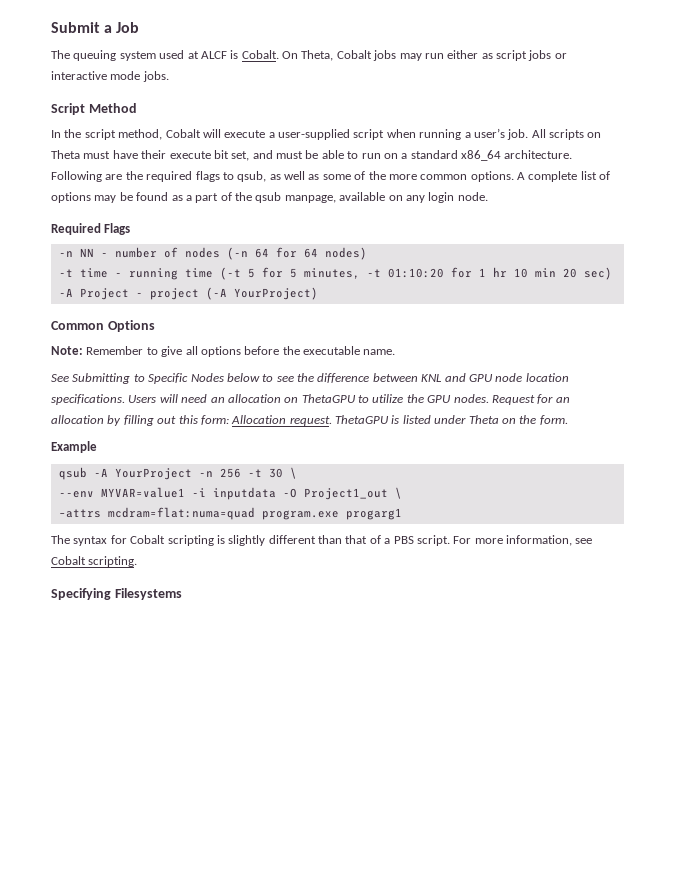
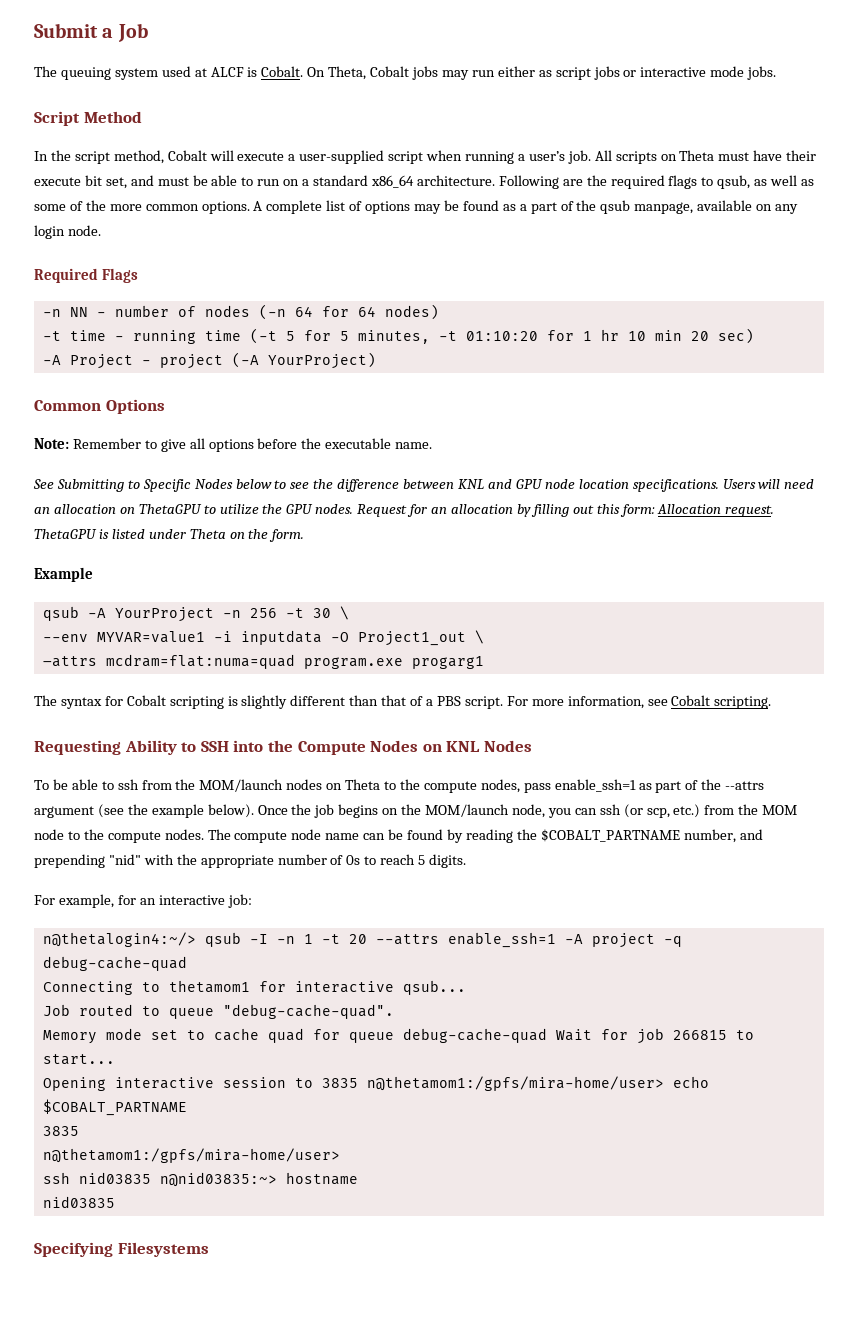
(138, 561) none -> [34,740,532,755] [34,779,765,793] [34,804,798,818] [34,829,763,843] [34,854,467,868] [34,894,252,908] [42,932,682,948] [42,956,187,971] [42,980,466,995] [42,1004,394,1019] [42,1028,754,1044] [42,1054,115,1065] [42,1076,709,1091] [42,1099,187,1116] [42,1126,79,1136] [42,1148,340,1163] [42,1172,358,1187] [42,1196,115,1208] // Requesting Ability to SSH into the Compute Nodes on KNL Nodes // To be able to ssh from the MOM/launch nodes on Theta to the compute nodes, pass enable_ssh=1 as part of the --attrs argument (see the example below). Once the job begins on the MOM/launch node, you can ssh (or scp, etc.) from the MOM node to the compute nodes. The compute node name can be found by reading the $COBALT_PARTNAME number, and prepending "nid" with the appropriate number of 0s to reach 5 digits. // For example, for an interactive job: // n@thetalogin4:~/> qsub -I -n 1 -t 20 --attrs enable_ssh=1 -A project -q debug-cache-quad // Connecting to thetamom1 for interactive qsub... // Job routed to queue "debug-cache-quad". // Memory mode set to cache quad for queue debug-cache-quad Wait for job 266815 to start... // Opening interactive session to 3835 n@thetamom1:/gpfs/mira-home/user> echo $COBALT_PARTNAME // 3835 // n@thetamom1:/gpfs/mira-home/user> // ssh nid03835 n@nid03835:~> hostname // nid03835

